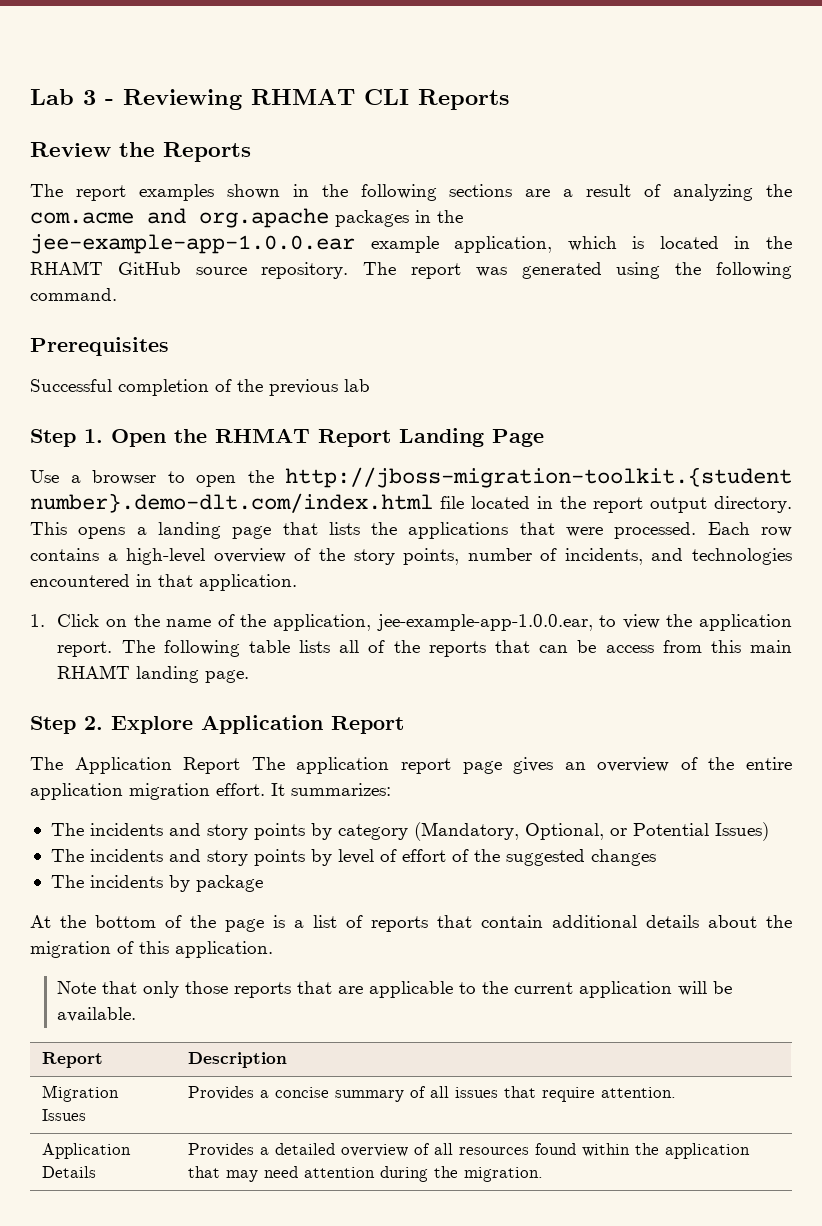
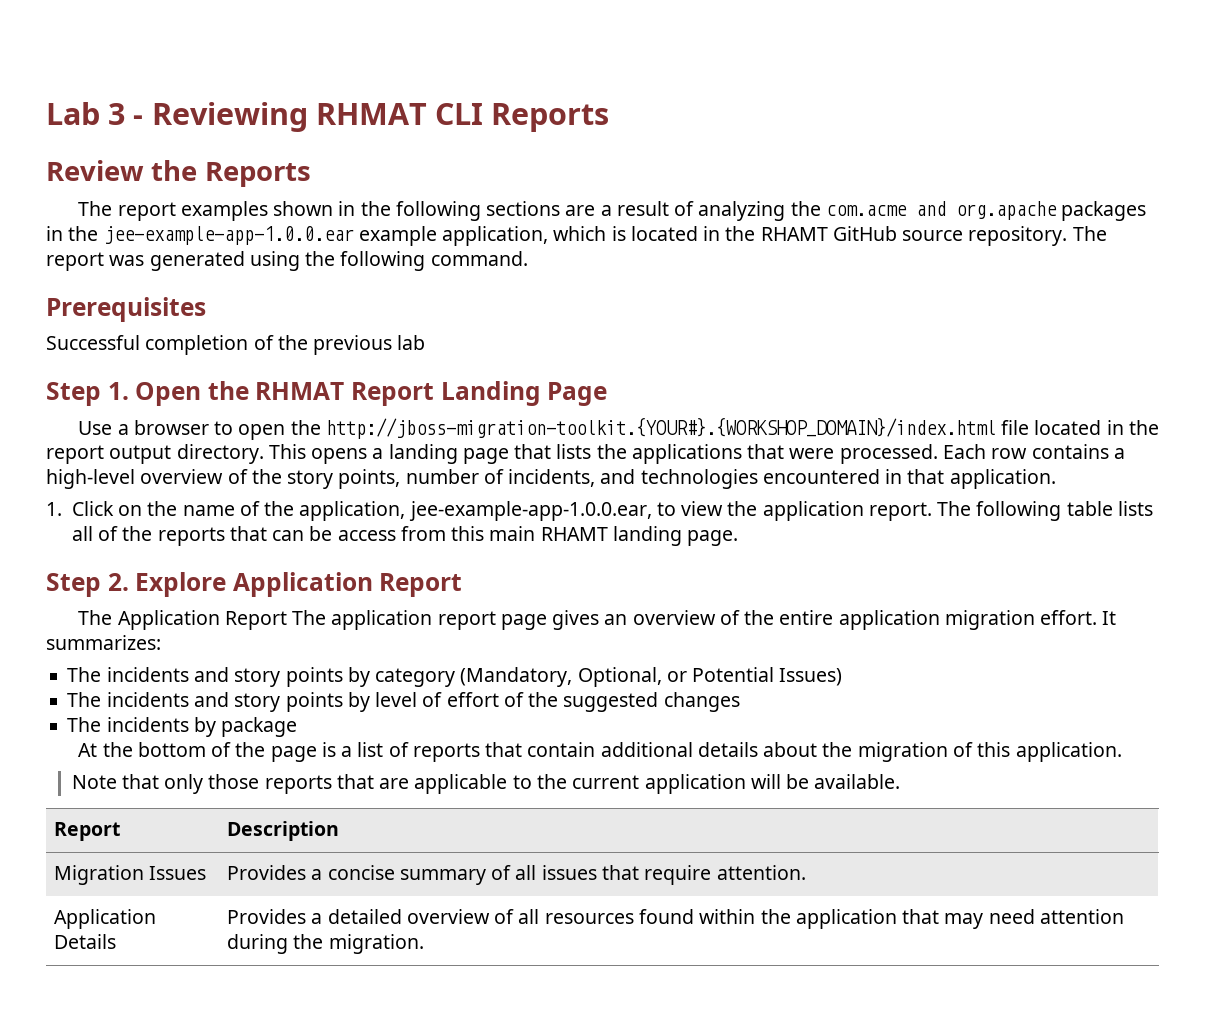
[285,467,792,488] [30,493,433,513] http://jboss-migration-toolkit.{student number}.demo-dlt.com/index.html -> [325,417,996,439] http://jboss-migration-toolkit.{YOUR#}.{WORKSHOP_DOMAIN}/index.html

